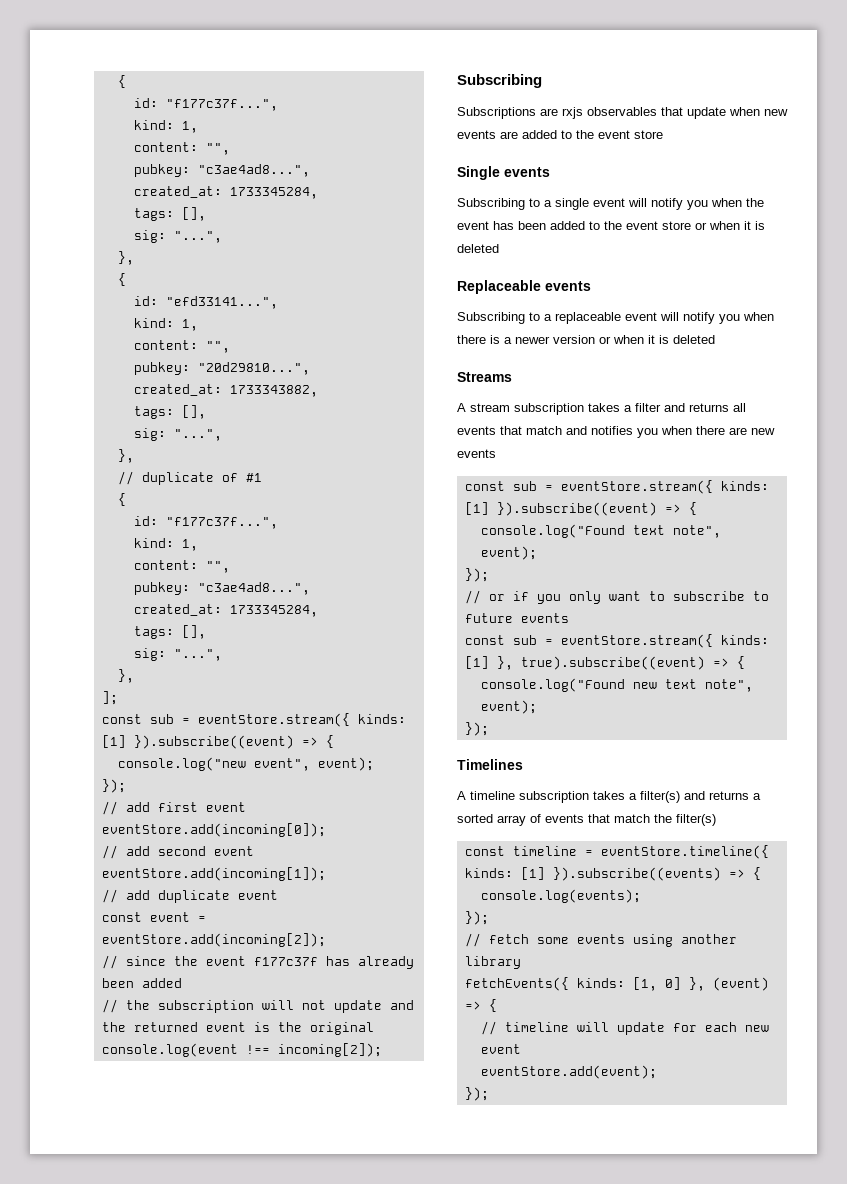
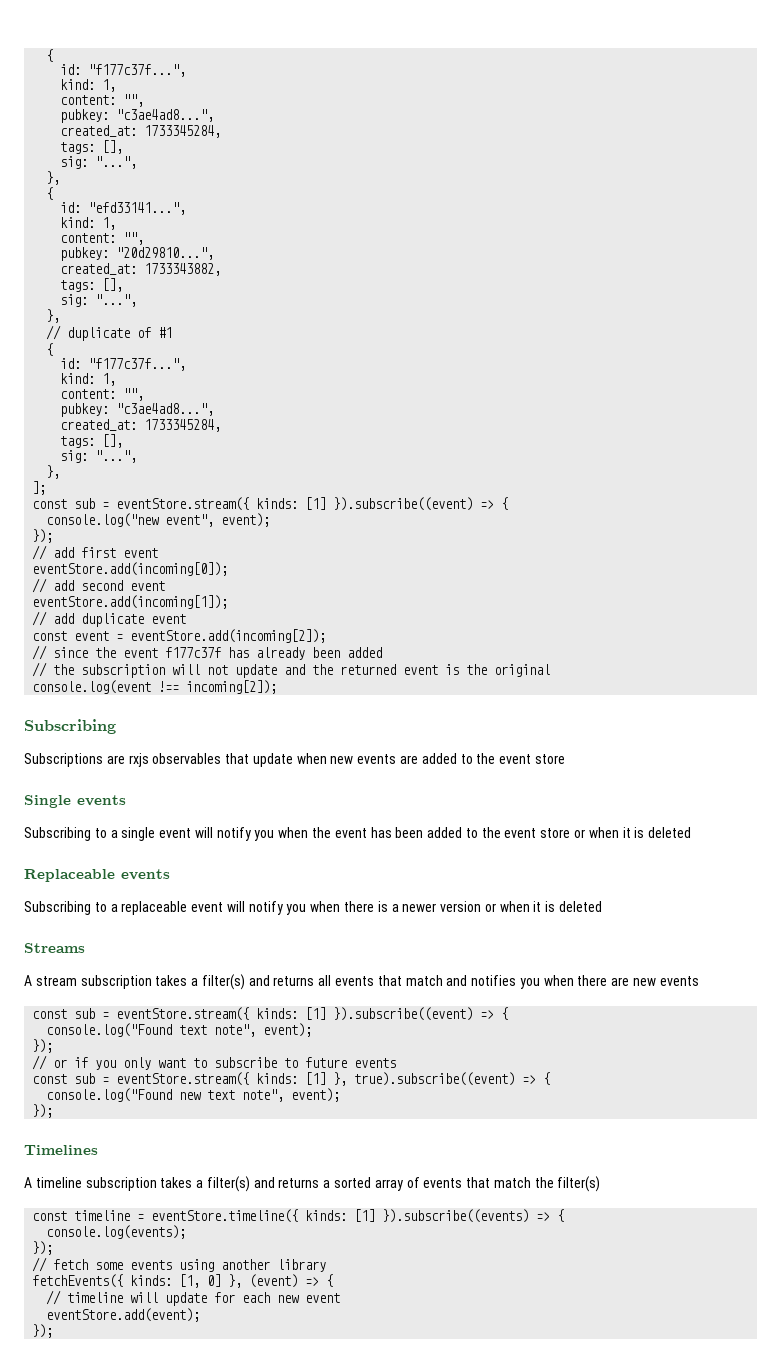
[635,403,661,412] filter -> [201,974,245,990] filter(s)

